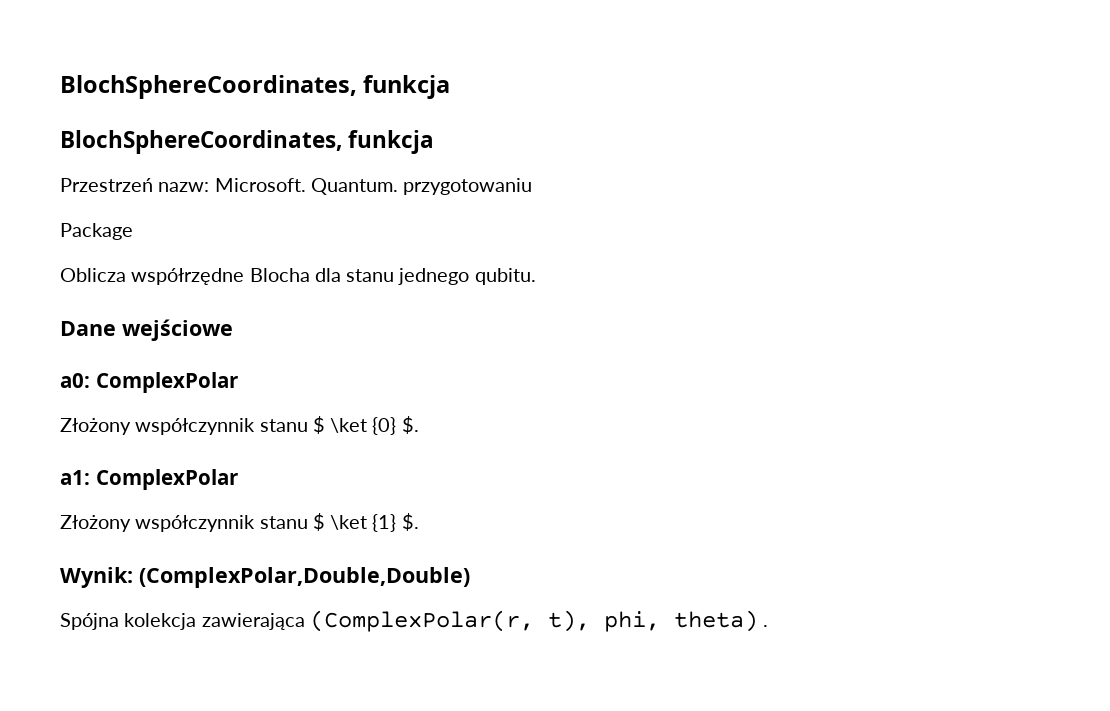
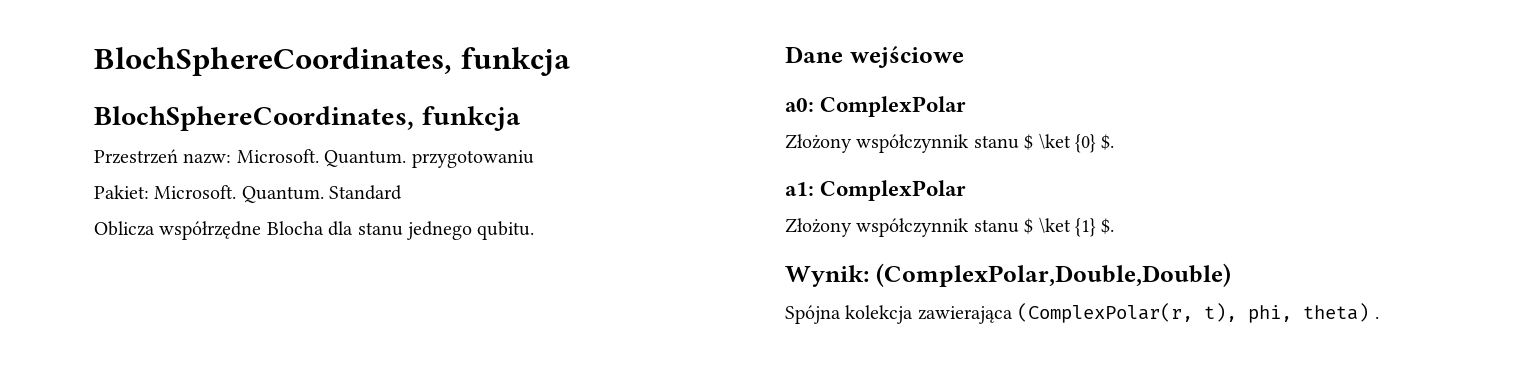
[60,223,133,240] Package -> [94,185,403,203] Pakiet: Microsoft. Quantum. Standard

